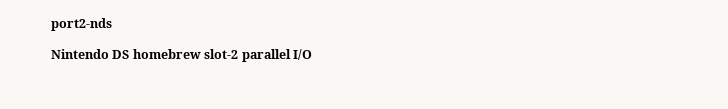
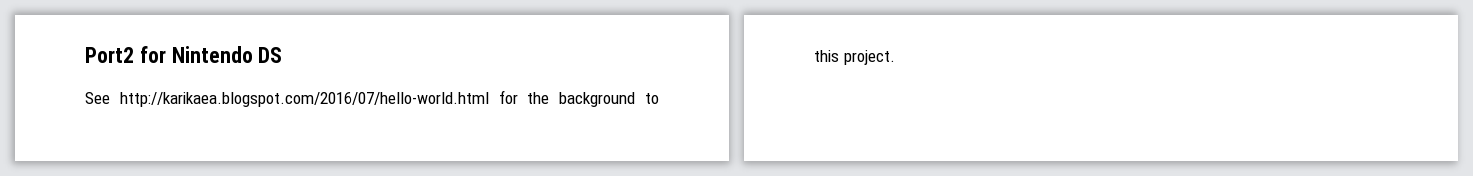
[51,18,112,31] port2-nds // -> [85,46,166,63] Port2 for
[132,49,312,62] homebrew slot-2 parallel I/O -> [85,90,660,107] [814,50,895,65] // See http://karikaea.blogspot.com/2016/07/hello-world.html for the background to this project.

